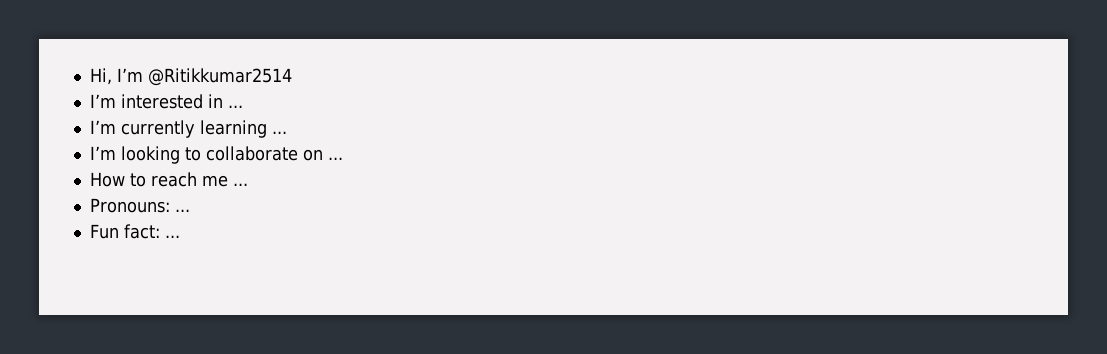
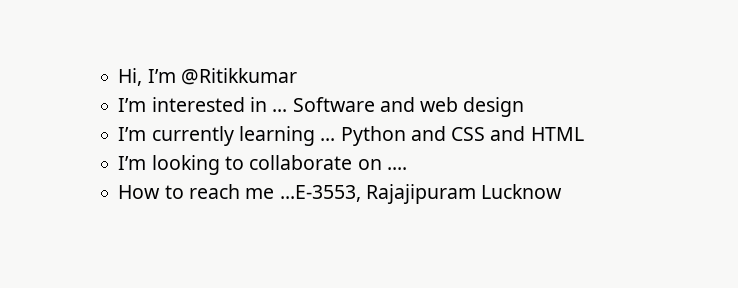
[147,68,292,86] @Ritikkumar2514 -> [180,68,297,85] @Ritikkumar
(243, 106) none -> [292,97,525,117] Software and web design
(287, 132) none -> [340,126,584,146] Python and CSS and HTML
[327,157,343,160] ... -> [386,167,407,170] ....
[232,183,248,186] [89,198,190,213] [89,224,180,239] ... // Pronouns: ... // Fun fact: ... -> [279,184,563,204] ...E-3553, Rajajipuram Lucknow

